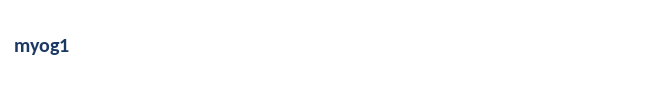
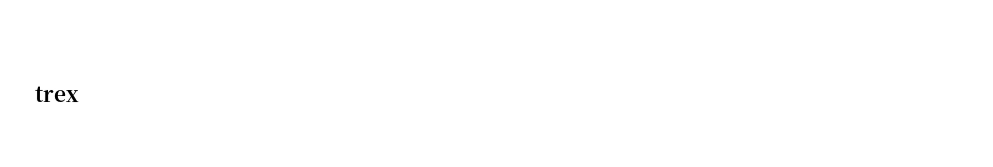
[14,39,69,55] myog1 -> [34,85,79,103] trex

